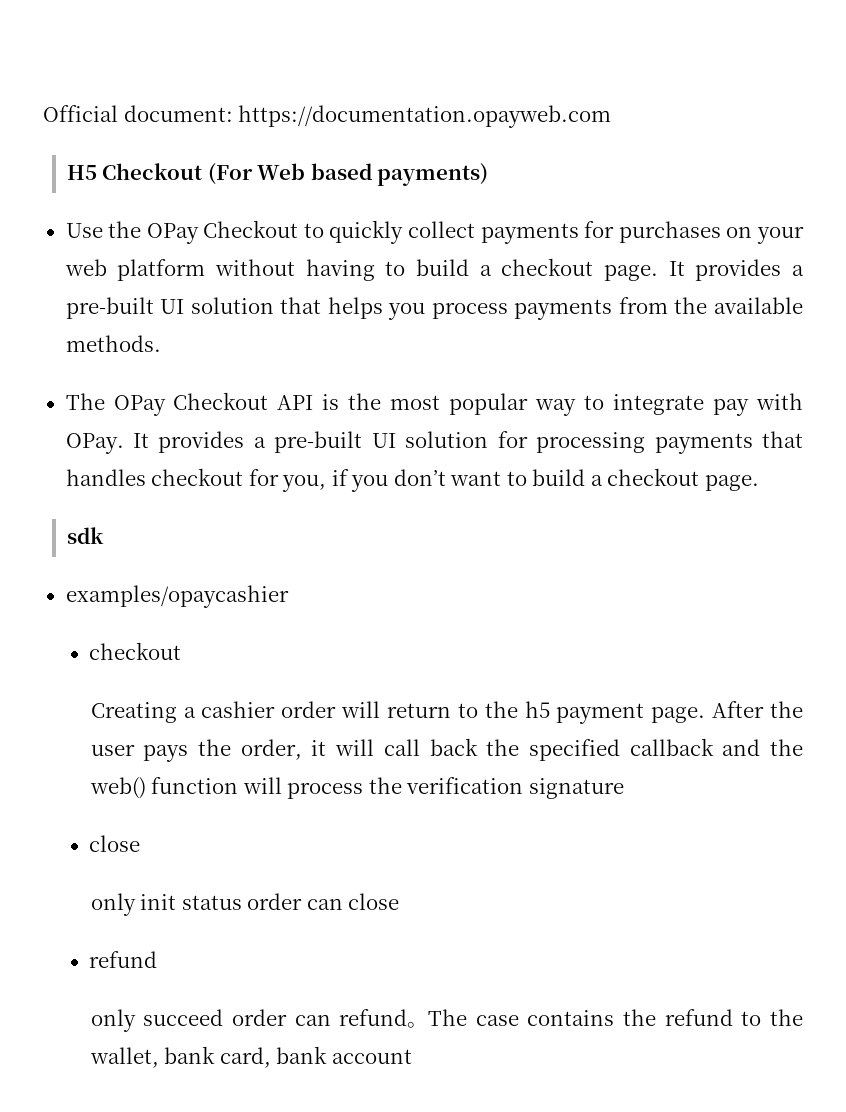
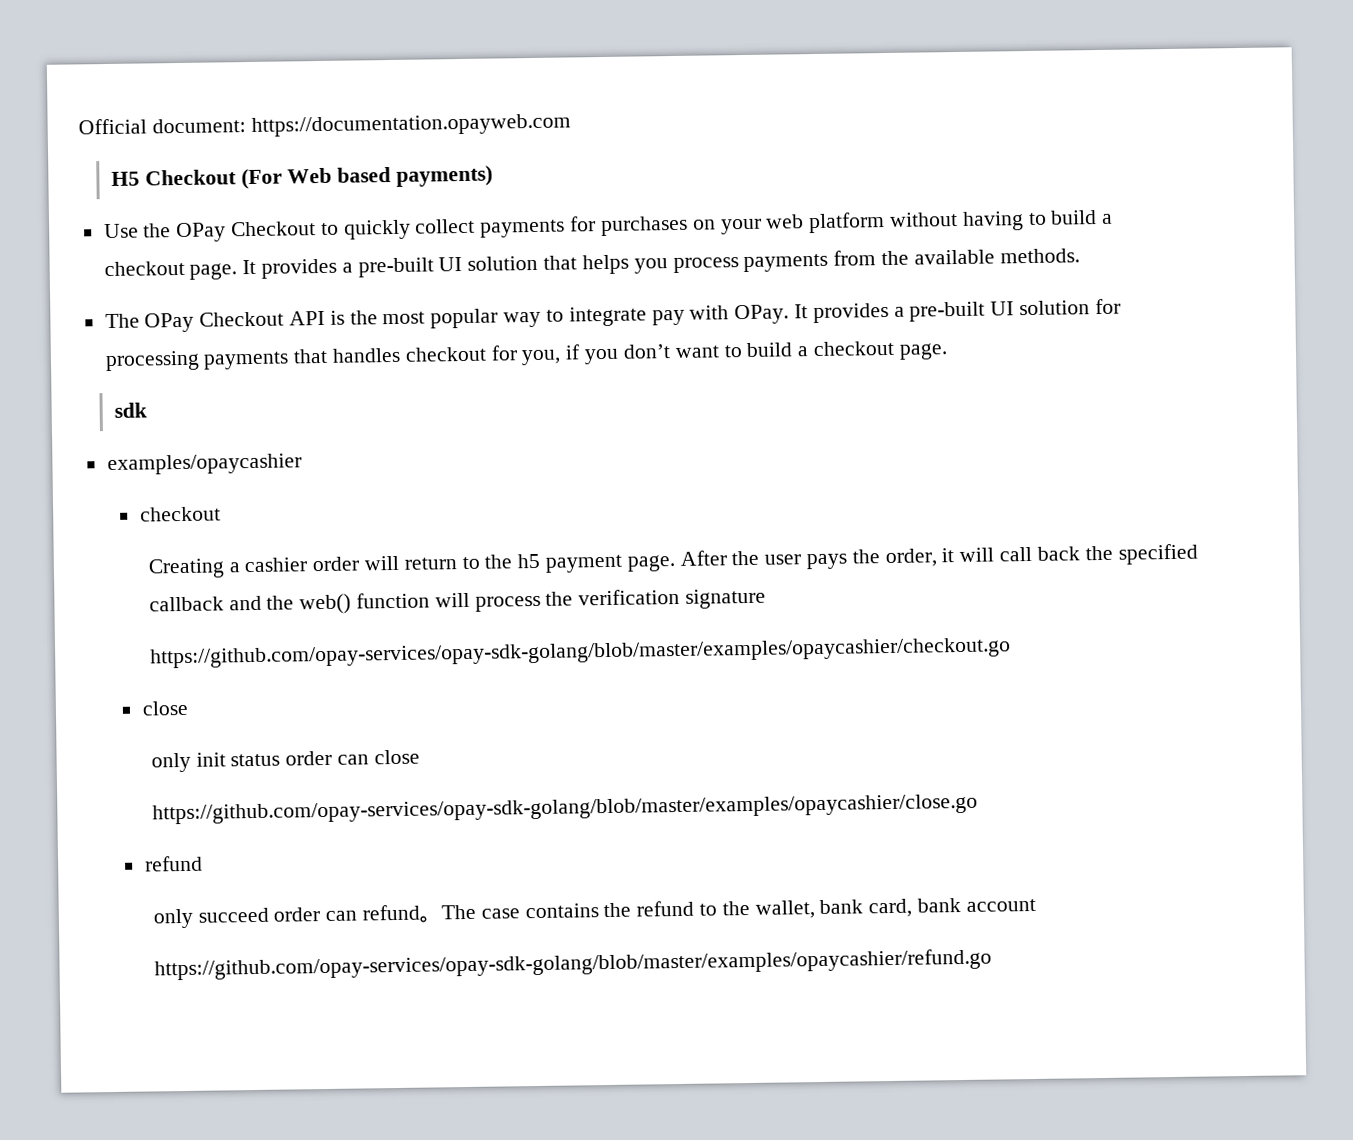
(624, 788) none -> [149,637,1011,669] // https://github.com/opay-services/opay-sdk-golang/blob/master/examples/opaycashier/checkout.go
(400, 901) none -> [151,793,978,825] // https://github.com/opay-services/opay-sdk-golang/blob/master/examples/opaycashier/close.go
(412, 1056) none -> [153,948,992,981] // https://github.com/opay-services/opay-sdk-golang/blob/master/examples/opaycashier/refund.go

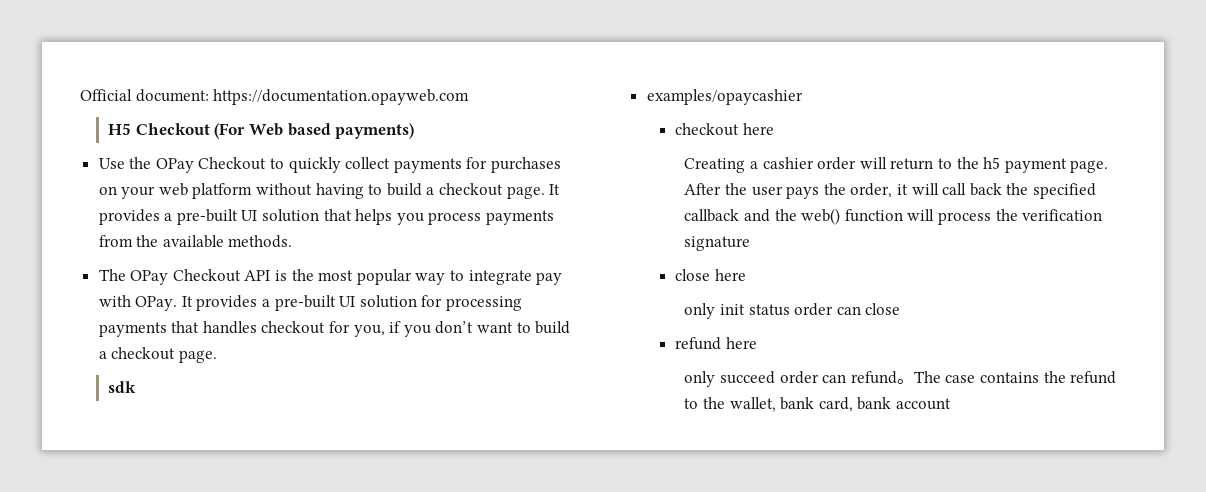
(221, 514) none -> [742,123,774,135] here
[149,637,1011,669] [141,700,188,716] // https://github.com/opay-services/opay-sdk-golang/blob/master/examples/opaycashier/checkout.go // close -> [674,269,746,281] // close here
[151,793,978,825] [143,855,203,872] // https://github.com/opay-services/opay-sdk-golang/blob/master/examples/opaycashier/close.go // refund -> [674,337,757,350] // refund here
[153,948,992,981] // https://github.com/opay-services/opay-sdk-golang/blob/master/examples/opaycashier/refund.go -> (951, 404) none

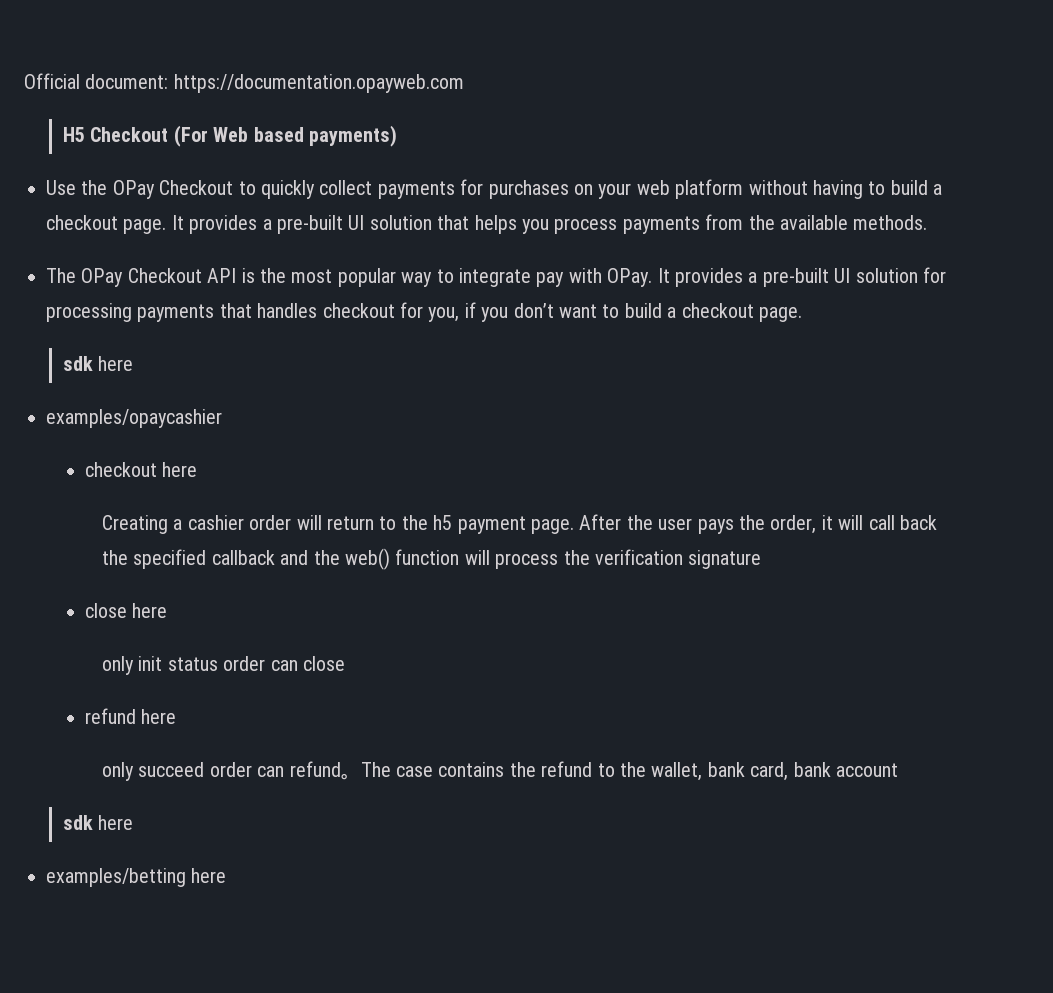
(137, 387) none -> [98,356,134,371] here
(951, 404) none -> [63,815,134,830] [46,868,227,887] // sdk here // examples/betting here

